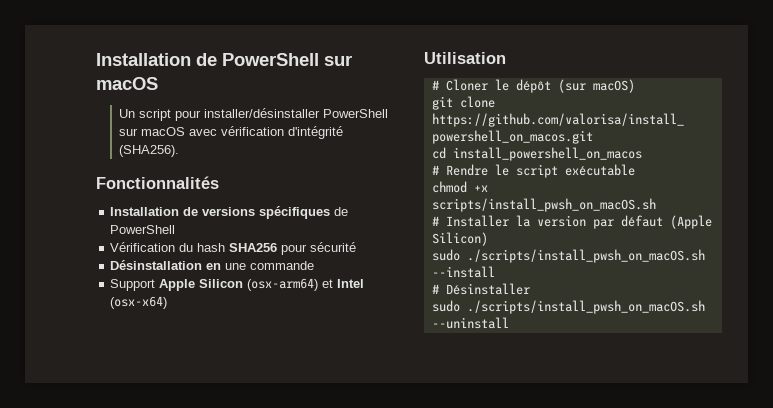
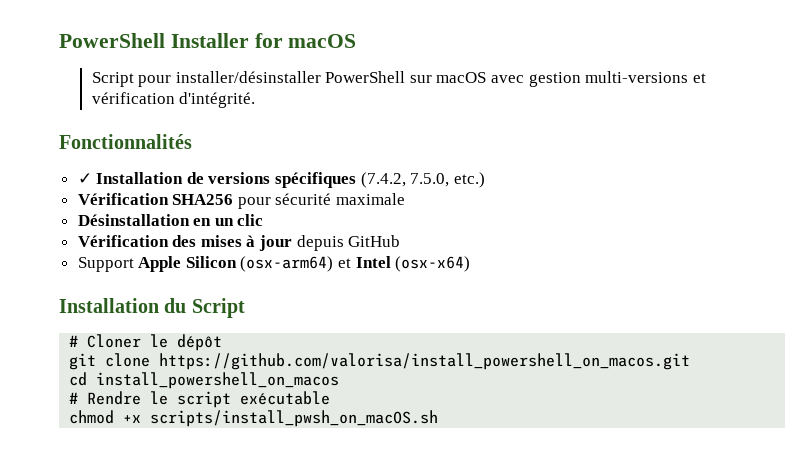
[96,53,352,66] Installation de PowerShell sur -> [59,33,283,48] PowerShell Installer for
[119,109,172,121] Un script -> [91,72,134,87] Script
[221,126,344,139] [119,145,180,157] vérification d'intégrité (SHA256). -> [528,71,706,87] [91,92,256,108] gestion multi-versions et vérification d'intégrité.
(219, 182) none -> [77,173,92,184] ✓
[334,207,349,216] [110,225,176,234] [110,242,226,252] de PowerShell // Vérification du hash -> [360,172,485,188] [77,193,169,205] (7.4.2, 7.5.0, etc.) // Vérification
(357, 247) none -> [336,193,406,205] maximale
[225,261,315,270] une commande -> [214,214,264,226] [77,235,401,251] un clic // Vérification des mises à jour depuis GitHub
[424,52,506,64] Utilisation -> [59,298,245,318] Installation du Script
[557,79,635,93] (sur macOS) -> (223, 342) none
[431,215,712,229] [431,232,488,246] [431,249,705,263] [431,266,495,278] [431,283,530,295] [431,300,705,314] [431,317,509,329] // # Installer la version par défaut (Apple Silicon) // sudo ./scripts/install_pwsh_on_macOS.sh --install // # Désinstaller // sudo ./scripts/install_pwsh_on_macOS.sh --uninstall -> (439, 418) none

